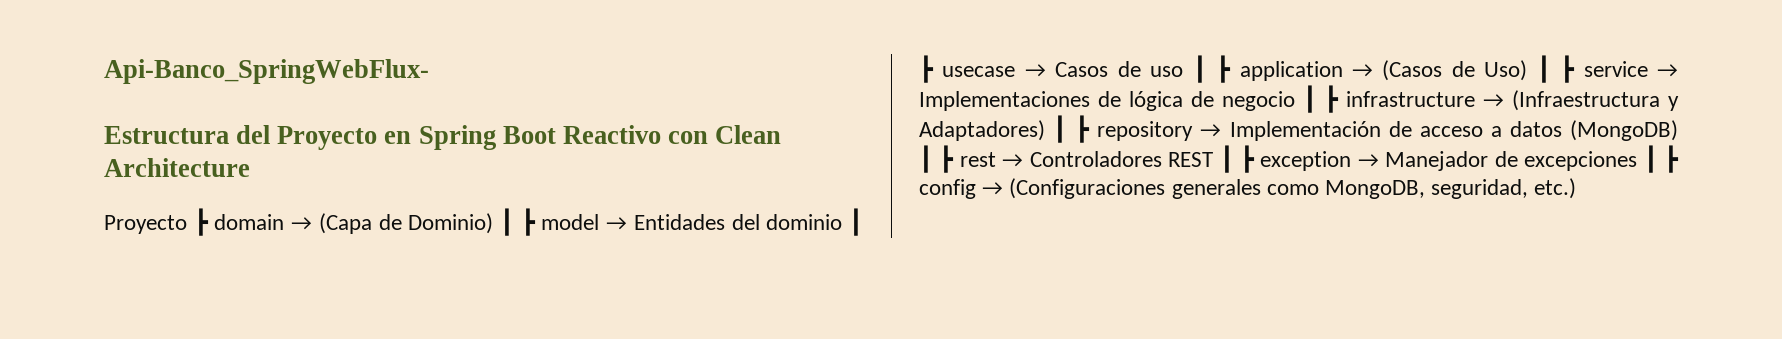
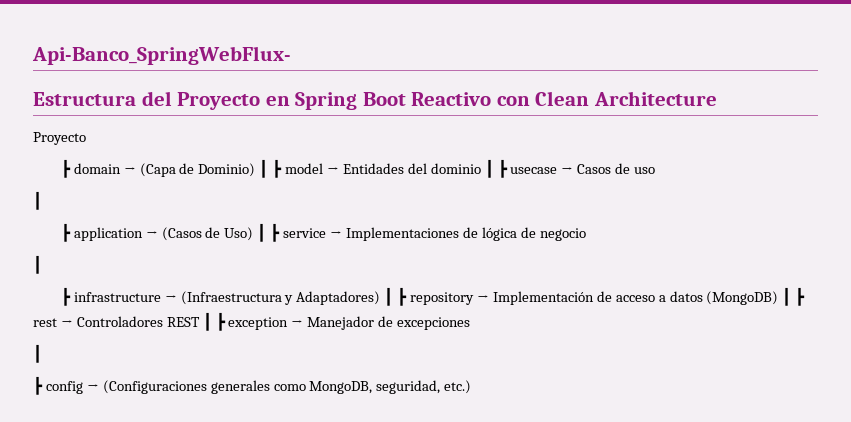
(187, 224) none -> (86, 138) //
[1192,55,1207,83] ┃ -> [33,191,42,210] // ┃ //
[1302,85,1317,113] ┃ -> [33,255,42,274] // ┃ //
[1643,145,1658,173] ┃ -> [33,344,42,363] // ┃ //

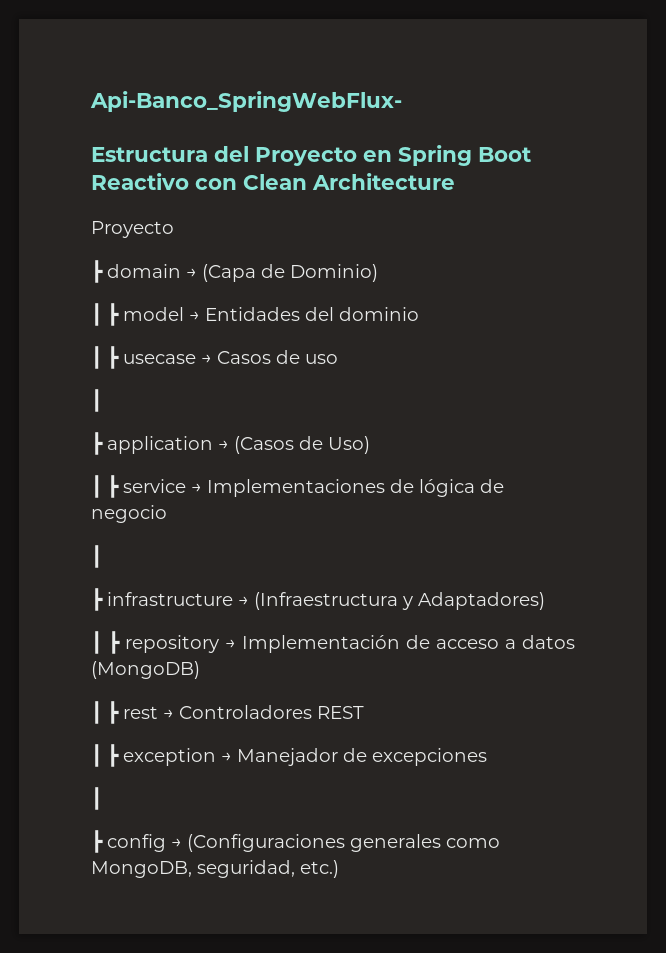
(256, 170) none -> (378, 273) //
(481, 168) none -> (419, 314) //
(254, 234) none -> (370, 445) //
(381, 298) none -> (545, 601) //
(779, 298) none -> (200, 670) //
(200, 322) none -> (364, 712) //

